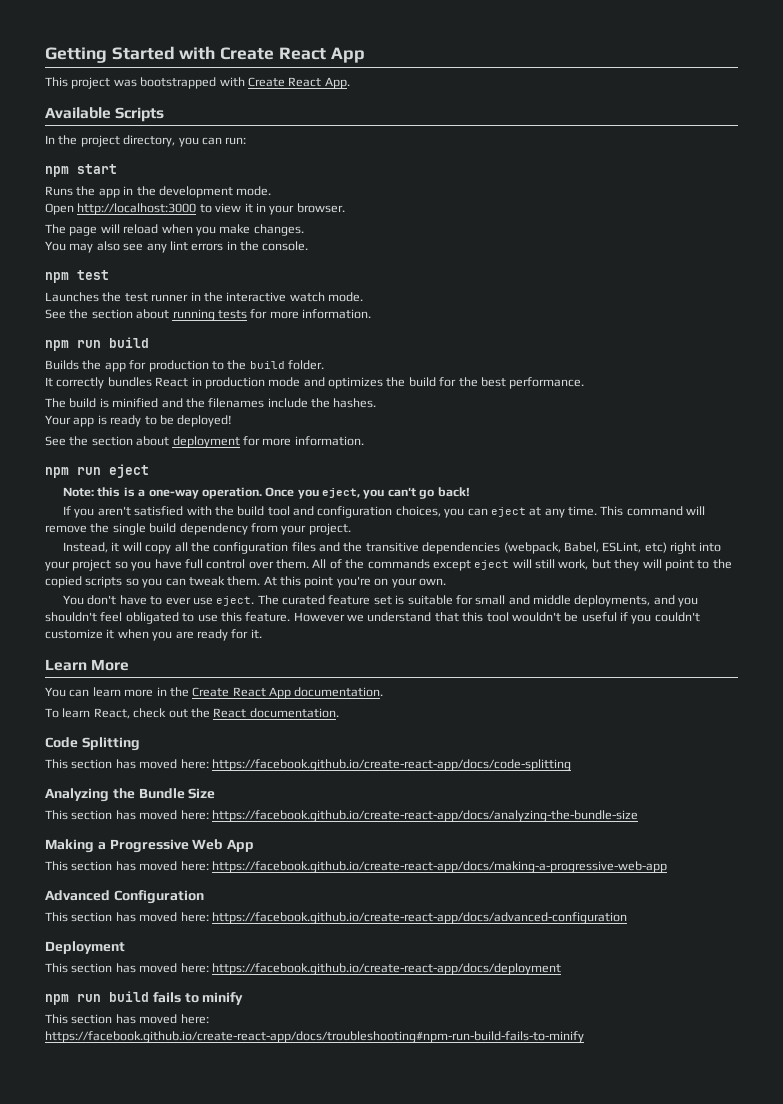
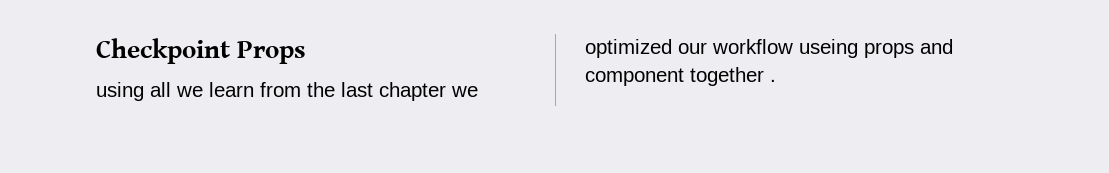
[45,46,365,63] [45,77,350,89] [45,107,165,122] [45,135,247,147] [45,164,117,177] [45,186,272,198] [45,203,345,215] [45,224,304,236] [45,241,309,253] [45,270,109,283] [45,292,363,302] [45,309,371,321] [45,337,149,351] [45,360,324,372] [45,377,585,389] [45,398,377,408] [45,415,233,427] [45,436,364,448] [45,464,149,478] [63,487,470,499] [63,506,706,518] [45,523,351,535] [63,542,722,554] [45,559,732,571] [45,576,446,588] [63,595,699,607] [45,612,700,624] [45,629,262,641] [45,659,130,671] [45,687,384,699] [45,708,339,719] [45,737,140,751] [45,759,571,771] [45,788,216,802] [45,810,638,822] [45,839,255,853] [45,861,667,873] [45,890,204,904] [45,912,627,924] [45,941,125,954] [45,963,561,975] [45,991,244,1005] [45,1014,209,1024] [45,1031,584,1043] Getting Started with Create React App // This project was bootstrapped with Create React App. // Available Scripts // In the project directory, you can run: // npm start // Runs the app in the development mode. // Open http://localhost:3000 to view it in your browser. // The page will reload when you make changes. // You may also see any lint errors in the console. // npm test // Launches the test runner in the interactive watch mode. // See the section about running tests for more information. // npm run build // Builds the app for production to the build folder. // It correctly bundles React in production mode and optimizes the build for the best performance. // The build is minified and the filenames include the hashes. // Your app is ready to be deployed! // See the section about deployment for more information. // npm run eject // Note: this is a one-way operation. Once you eject, you can't go back! // If you aren't satisfied with the build tool and configuration choices, you can eject at any time. This command will remove the single build dependency from your project. // Instead, it will copy all the configuration files and the transitive dependencies (webpack, Babel, ESLint, etc) right into your project so you have full control over them. All of the commands except eject will still work, but they will point to the copied scripts so you can tweak them. At this point you're on your own. // You don't have to ever use eject. The curated feature set is suitable for small and middle deployments, and you shouldn't feel obligated to use this feature. However we understand that this tool wouldn't be useful if you couldn't customize it when you are ready for it. // Learn More // You can learn more in the Create React App documentation. // To learn React, check out the React documentation. // Code Splitting // This section has moved here: https://facebook.github.io/create-react-app/docs/code-splitting // Analyzing the Bundle Size // This section has moved here: https://facebook.github.io/create-react-app/docs/analyzing-the-bundle-size // Making a Progressive Web App // This section has moved here: https://facebook.github.io/create-react-app/docs/making-a-progressive-web-app // Advanced Configuration // This section has moved here: https://facebook.github.io/create-react-app/docs/advanced-configuration // Deployment // This section has moved here: https://facebook.github.io/create-react-app/docs/deployment // npm run build fails to minify // This section has moved here: https://facebook.github.io/create-react-app/docs/troubleshooting#npm-run-build-fails-to-minify -> [96,38,307,64] [96,82,478,101] [585,39,953,58] [585,67,776,86] Checkpoint Props // using all we learn from the last chapter we optimized our workflow useing props and component together .

